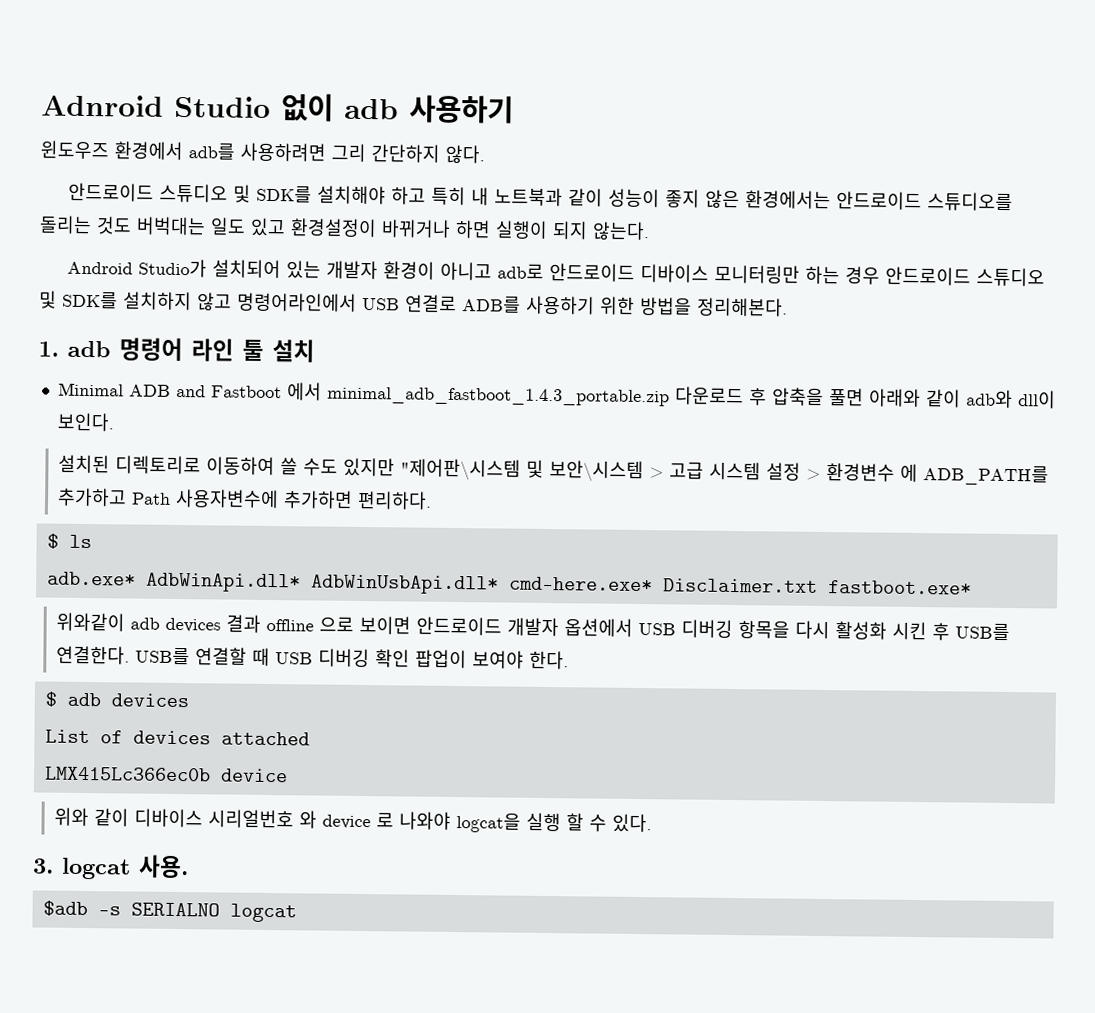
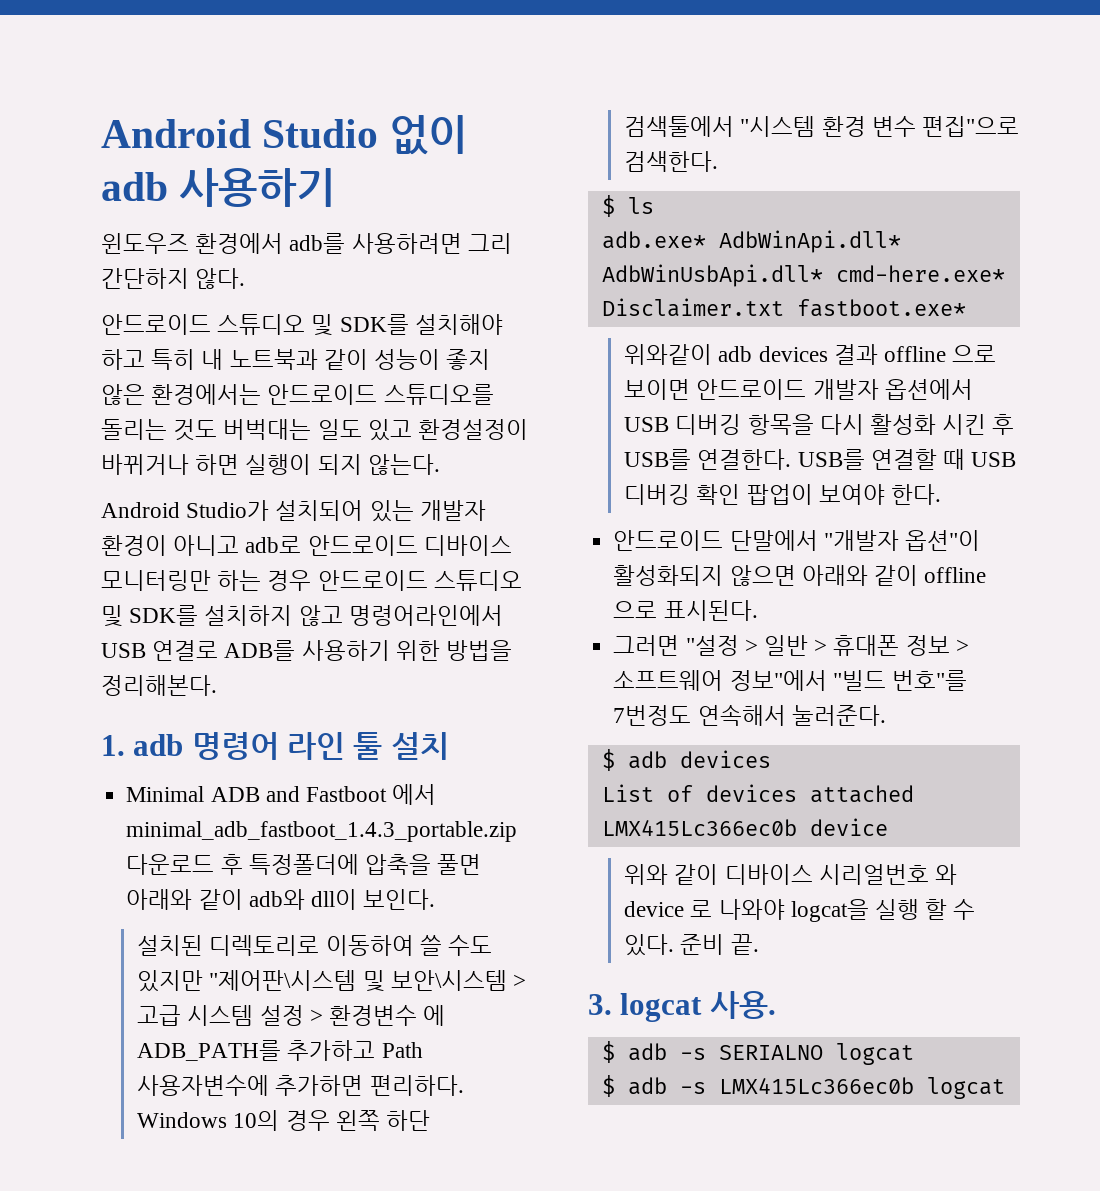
[41,94,164,117] Adnroid -> [101,119,251,148] Android
(767, 396) none -> [248,854,359,875] 특정폴더에
(432, 500) none -> [137,1110,430,1131] [624,116,1019,137] [624,151,719,172] Windows 10의 경우 왼쪽 하단 검색툴에서 "시스템 환경 변수 편집"으로 검색한다.
(569, 660) none -> [613,530,980,551] [613,565,987,586] [613,600,758,621] [613,635,969,656] [613,670,967,691] [613,704,886,726] // 안드로이드 단말에서 "개발자 옵션"이 활성화되지 않으면 아래와 같이 offline 으로 표시된다. // 그러면 "설정 > 일반 > 휴대폰 정보 > 소프트웨어 정보"에서 "빌드 번호"를 7번정도 연속해서 눌러준다.
(652, 823) none -> [680,934,759,955] 준비 끝.
[42,900,88,917] $adb -> [601,1041,667,1063] $ adb
(297, 913) none -> [601,1075,1005,1099] // $ adb -s LMX415Lc366ec0b logcat

